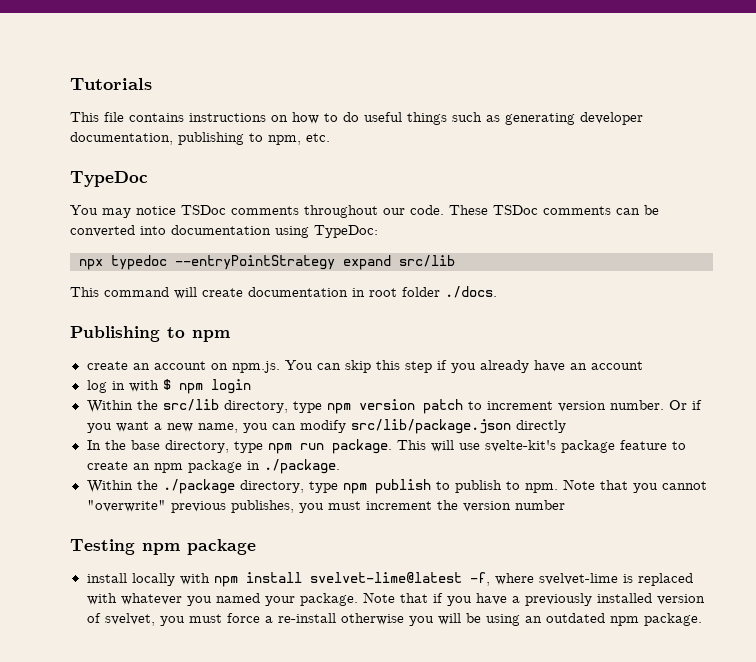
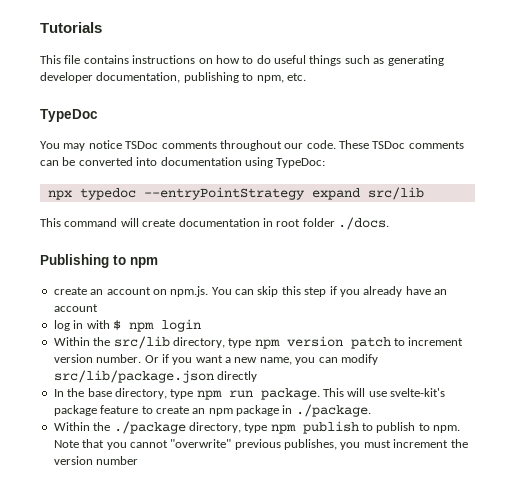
[70,539,256,555] [86,572,693,587] [86,592,705,606] [86,613,702,626] // Testing npm package // install locally with npm install svelvet-lime@latest -f, where svelvet-lime is replaced with whatever you named your package. Note that if you have a previously installed version of svelvet, you must force a re-install otherwise you will be using an outdated npm package. -> (139, 460) none

